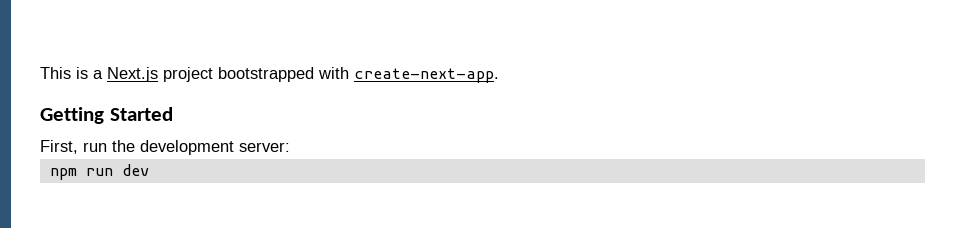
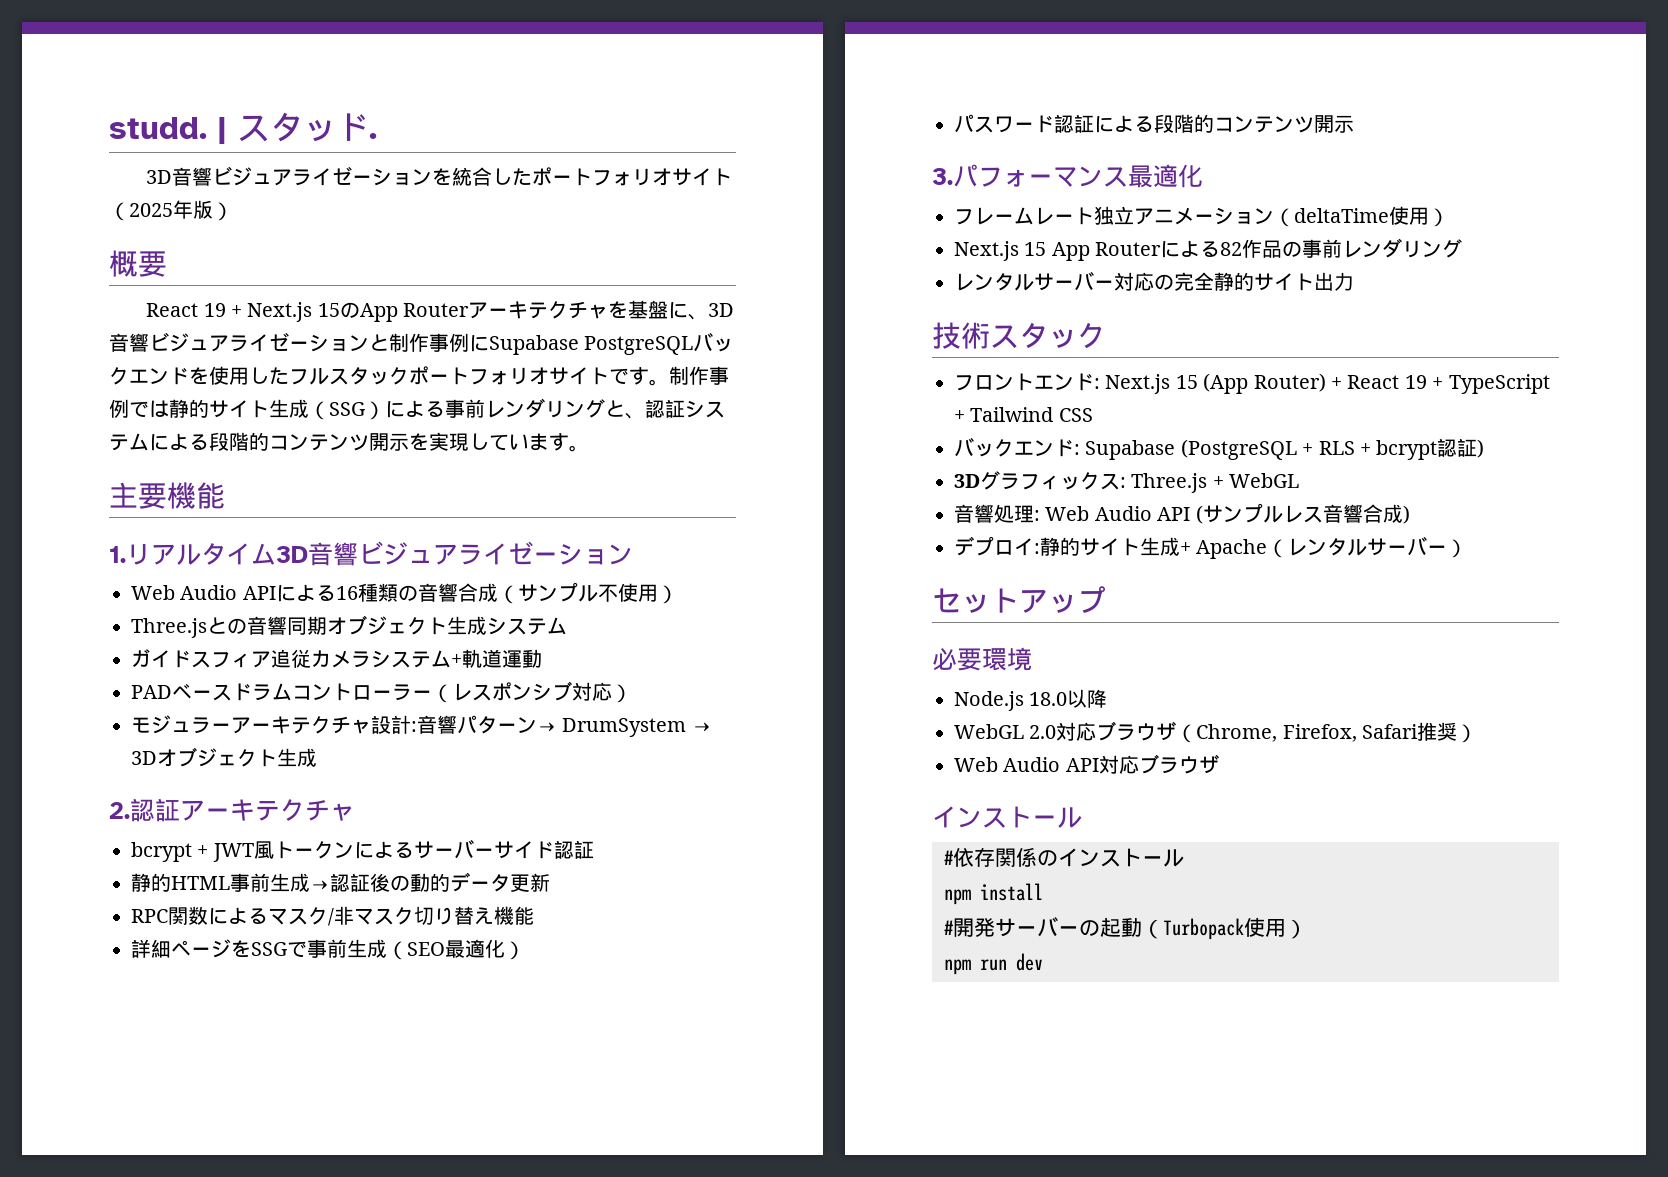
[40,67,499,83] [40,107,173,124] [40,140,290,155] This is a Next.js project bootstrapped with create-next-app. // Getting Started // First, run the development server: -> [109,112,377,144] [146,166,733,186] [109,200,233,221] [109,250,167,277] [146,300,735,322] [109,332,734,355] [109,366,729,386] [109,398,725,420] [109,432,589,452] [109,482,225,509] [109,541,633,566] [131,582,678,604] [131,615,567,638] [131,649,542,668] [131,681,632,703] [131,715,712,737] [131,747,317,767] [109,798,355,822] [131,839,594,862] [131,872,550,892] [131,906,534,926] [131,939,525,960] [954,114,1354,133] [932,164,1203,188] [954,206,1449,227] [954,238,1463,261] [954,271,1354,291] [932,322,1106,349] [954,373,1550,394] [954,407,1093,422] [954,437,1485,460] [954,471,1300,493] [954,503,1410,524] [954,536,1468,559] [932,586,1106,613] [932,647,1032,671] [954,689,1108,711] [954,721,1478,743] [954,754,1219,774] [932,806,1082,828] [944,847,1184,867] [944,883,1043,905] [944,917,1307,940] studd. | スタッド. // 3D音響ビジュアライゼーションを統合したポートフォリオサイト（2025年版） // 概要 // React 19 + Next.js 15のApp Routerアーキテクチャを基盤に、3D音響ビジュアライゼーションと制作事例にSupabase PostgreSQLバックエンドを使用したフルスタックポートフォリオサイトです。制作事例では静的サイト生成（SSG）による事前レンダリングと、認証システムによる段階的コンテンツ開示を実現しています。 // 主要機能 // 1.リアルタイム3D音響ビジュアライゼーション // Web Audio APIによる16種類の音響合成（サンプル不使用） // Three.jsとの音響同期オブジェクト生成システム // ガイドスフィア追従カメラシステム+軌道運動 // PADベースドラムコントローラー（レスポンシブ対応） // モジュラーアーキテクチャ設計:音響パターン→ DrumSystem → 3Dオブジェクト生成 // 2.認証アーキテクチャ // bcrypt + JWT風トークンによるサーバーサイド認証 // 静的HTML事前生成→認証後の動的データ更新 // RPC関数によるマスク/非マスク切り替え機能 // 詳細ページをSSGで事前生成（SEO最適化） // パスワード認証による段階的コンテンツ開示 // 3.パフォーマンス最適化 // フレームレート独立アニメーション（deltaTime使用） // Next.js 15 App Routerによる82作品の事前レンダリング // レンタルサーバー対応の完全静的サイト出力 // 技術スタック // フロントエンド: Next.js 15 (App Router) + React 19 + TypeScript + Tailwind CSS // バックエンド: Supabase (PostgreSQL + RLS + bcrypt認証) // 3Dグラフィックス: Three.js + WebGL // 音響処理: Web Audio API (サンプルレス音響合成) // デプロイ:静的サイト生成+ Apache（レンタルサーバー） // セットアップ // 必要環境 // Node.js 18.0以降 // WebGL 2.0対応ブラウザ（Chrome, Firefox, Safari推奨） // Web Audio API対応ブラウザ // インストール // #依存関係のインストール // npm install // #開発サーバーの起動（Turbopack使用）

